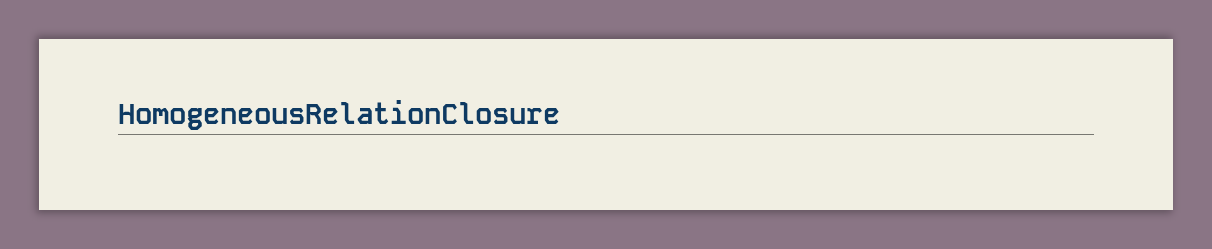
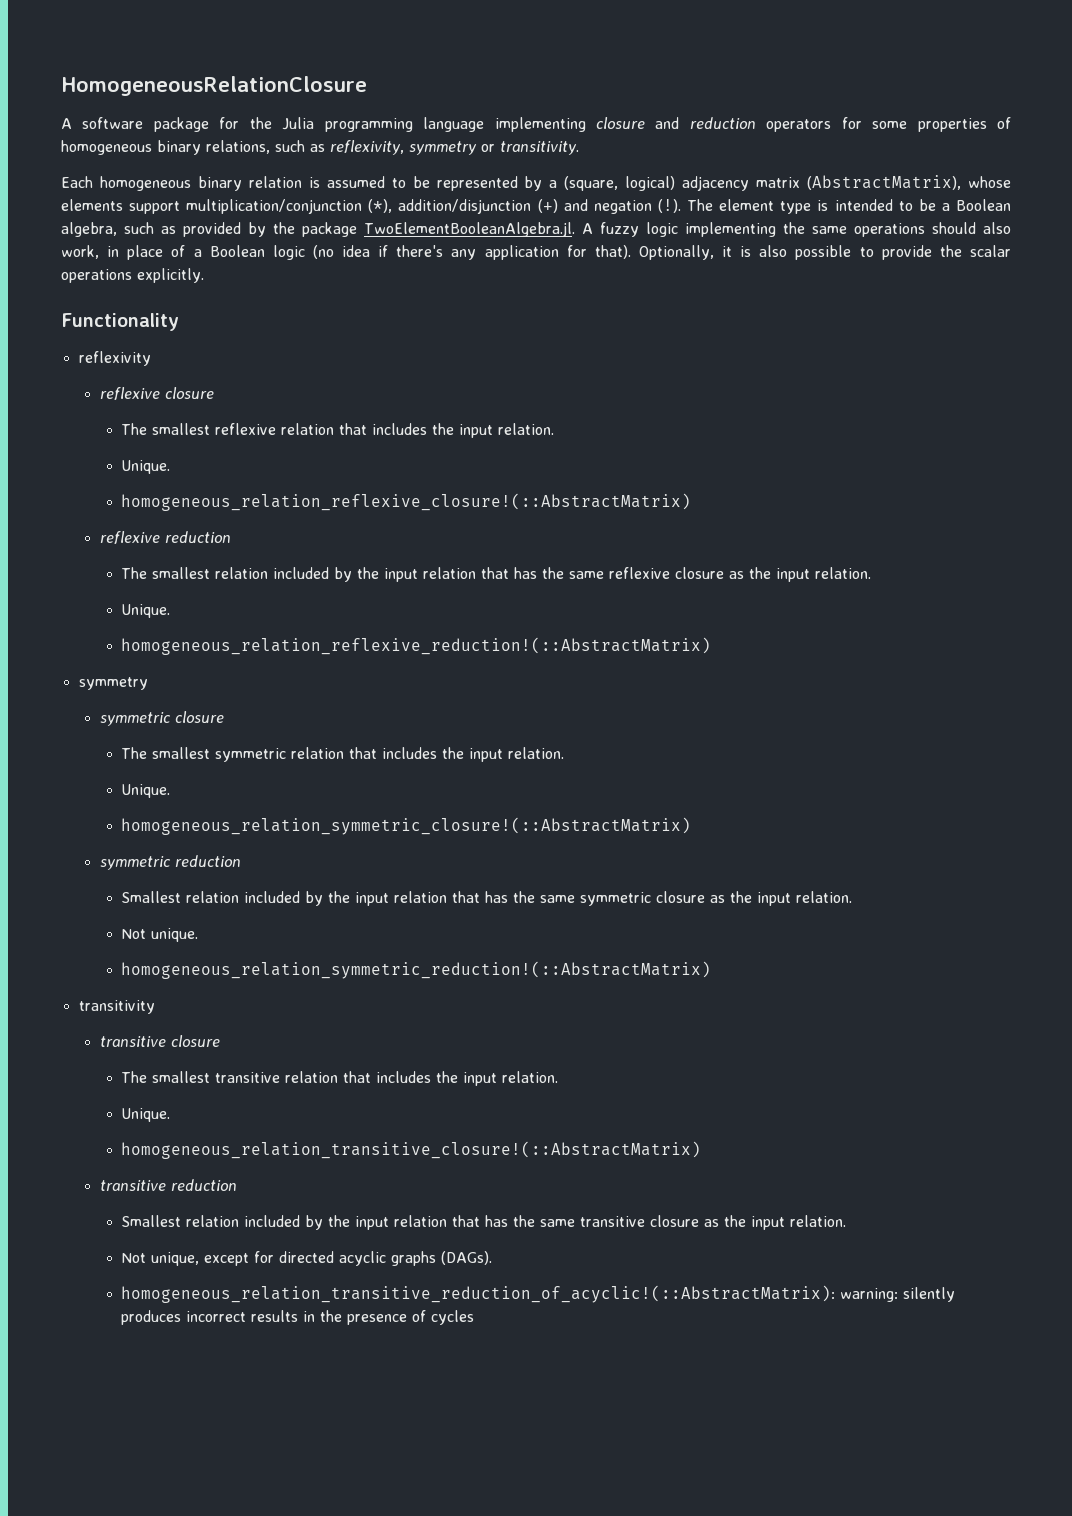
(560, 115) none -> [61,117,1011,132] [61,140,579,155] [61,175,1011,191] [61,199,1012,214] [61,222,1011,237] [61,245,1012,260] [61,268,204,283] [61,313,179,331] [78,351,151,366] [99,387,214,400] [121,423,555,438] [121,460,171,474] [121,493,692,511] [99,531,231,544] [121,567,872,582] [121,604,171,618] [121,637,712,655] [78,677,148,690] [99,711,224,726] [121,747,565,762] [121,784,171,798] [121,817,692,835] [99,855,241,870] [121,891,853,906] [121,928,199,942] [121,961,712,979] [78,1000,155,1014] [99,1035,220,1047] [121,1071,559,1086] [121,1108,171,1122] [121,1141,702,1159] [99,1179,237,1191] [121,1215,847,1230] [121,1251,493,1266] [121,1285,956,1303] [121,1310,475,1325] // A software package for the Julia programming language implementing closure and reduction operators for some properties of homogeneous binary relations, such as reflexivity, symmetry or transitivity. // Each homogeneous binary relation is assumed to be represented by a (square, logical) adjacency matrix (AbstractMatrix), whose elements support multiplication/conjunction (*), addition/disjunction (+) and negation (!). The element type is intended to be a Boolean algebra, such as provided by the package TwoElementBooleanAlgebra.jl. A fuzzy logic implementing the same operations should also work, in place of a Boolean logic (no idea if there's any application for that). Optionally, it is also possible to provide the scalar operations explicitly. // Functionality // reflexivity // reflexive closure // The smallest reflexive relation that includes the input relation. // Unique. // homogeneous_relation_reflexive_closure!(::AbstractMatrix) // reflexive reduction // The smallest relation included by the input relation that has the same reflexive closure as the input relation. // Unique. // homogeneous_relation_reflexive_reduction!(::AbstractMatrix) // symmetry // symmetric closure // The smallest symmetric relation that includes the input relation. // Unique. // homogeneous_relation_symmetric_closure!(::AbstractMatrix) // symmetric reduction // Smallest relation included by the input relation that has the same symmetric closure as the input relation. // Not unique. // homogeneous_relation_symmetric_reduction!(::AbstractMatrix) // transitivity // transitive closure // The smallest transitive relation that includes the input relation. // Unique. // homogeneous_relation_transitive_closure!(::AbstractMatrix) // transitive reduction // Smallest relation included by the input relation that has the same transitive closure as the input relation. // Not unique, except for directed acyclic graphs (DAGs). // homogeneous_relation_transitive_reduction_of_acyclic!(::AbstractMatrix): warning: silently produces incorrect results in the presence of cycles

